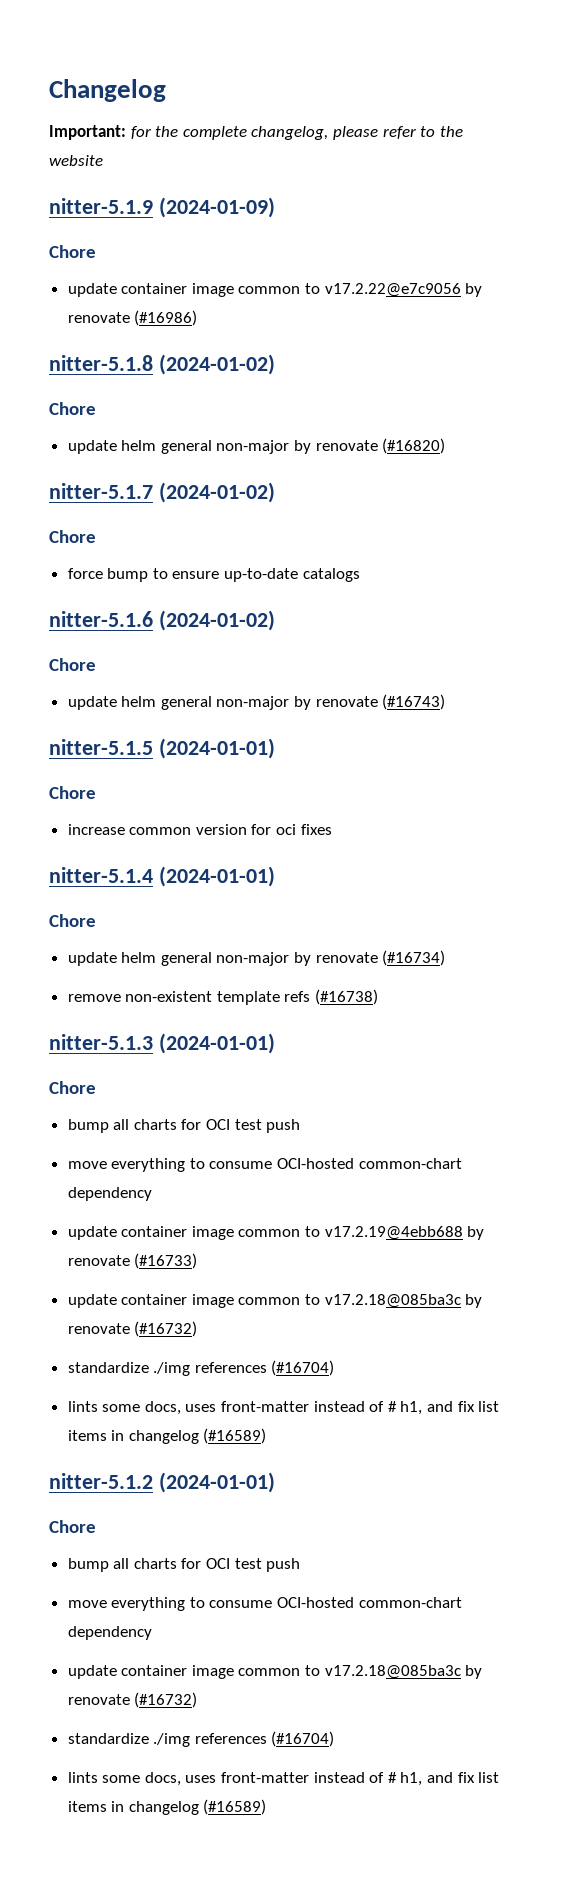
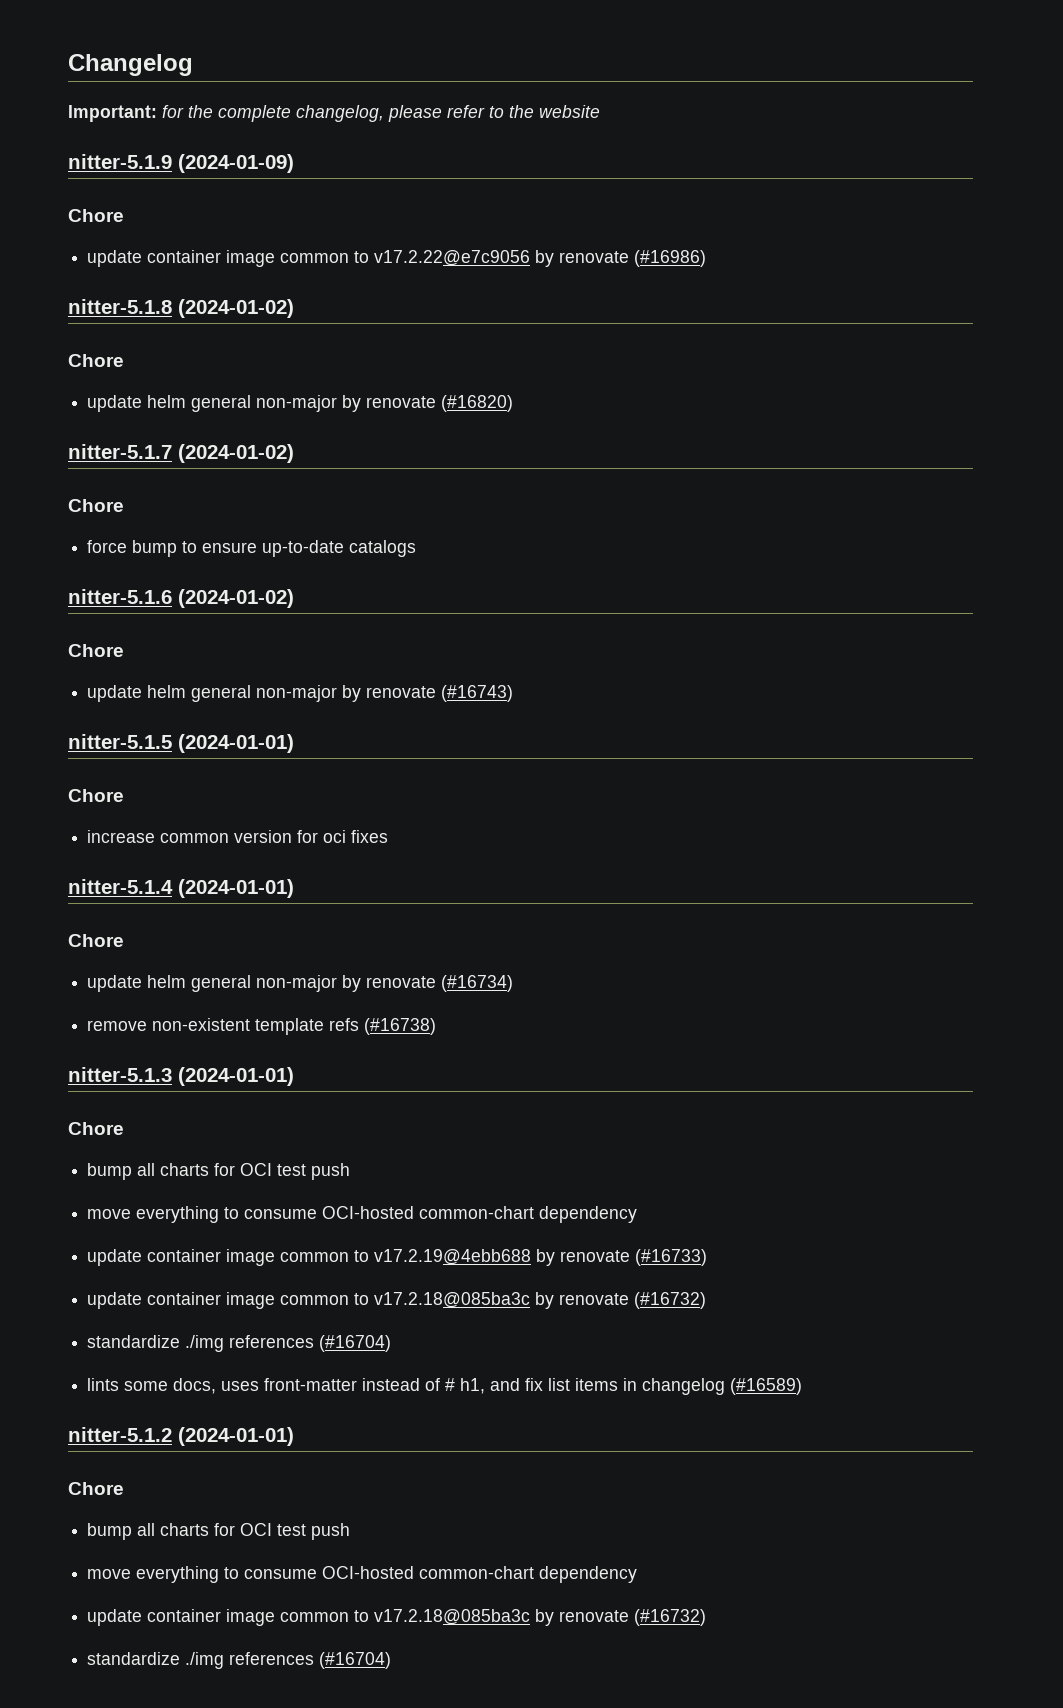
[67,1772,500,1786] [67,1799,267,1815] // lints some docs, uses front-matter instead of # h1, and fix list items in changelog (#16589) -> (392, 1660) none

